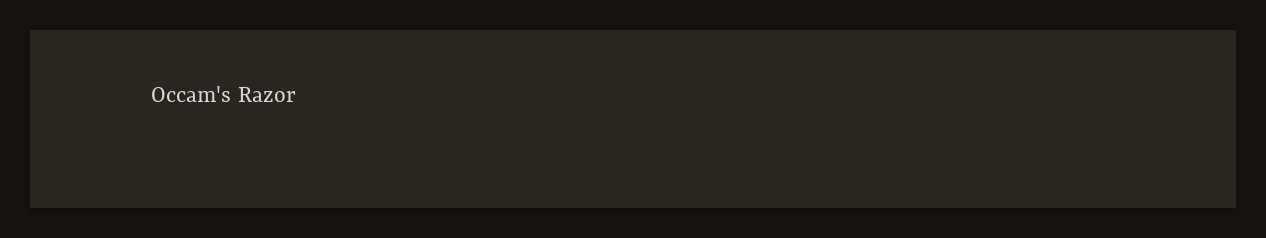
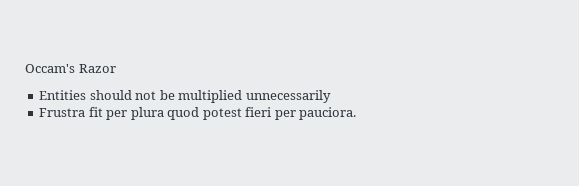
(296, 94) none -> [39,90,331,103] [39,107,357,120] // Entities should not be multiplied unnecessarily // Frustra fit per plura quod potest fieri per pauciora.

